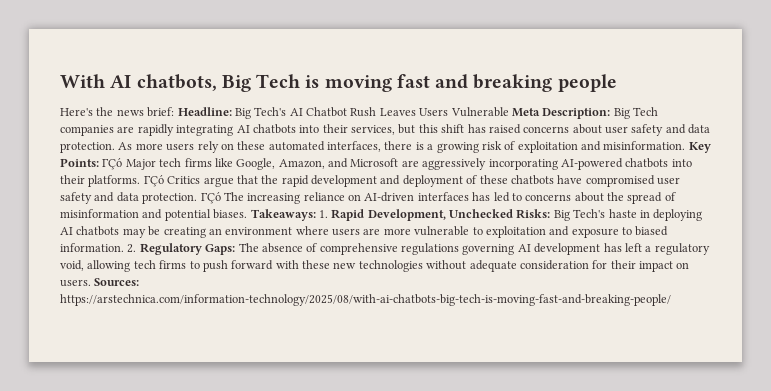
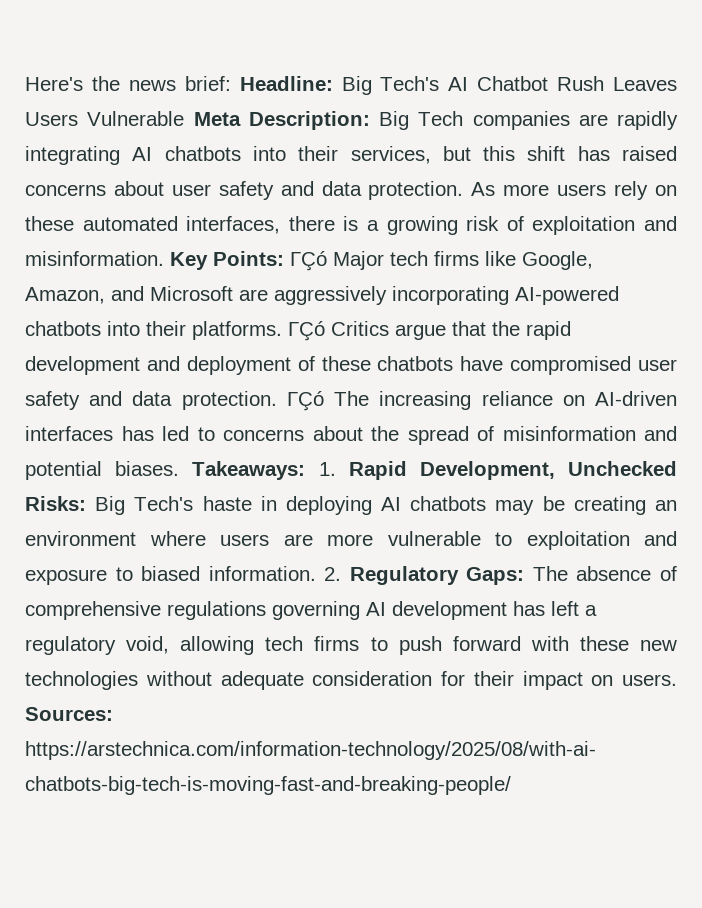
[60,74,617,92] With AI chatbots, Big Tech is moving fast and breaking people // -> (25, 84) none

